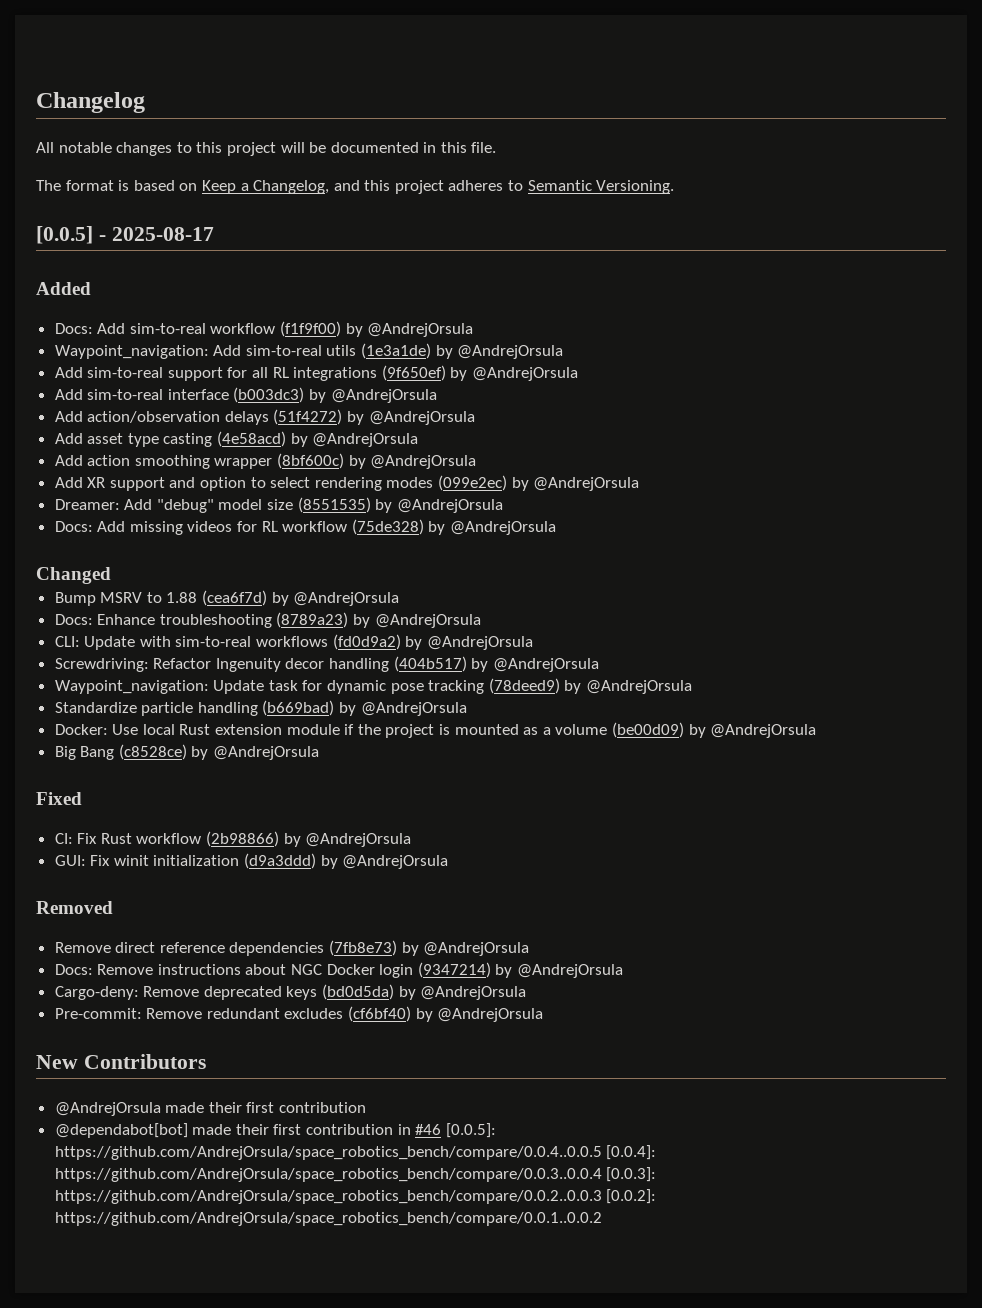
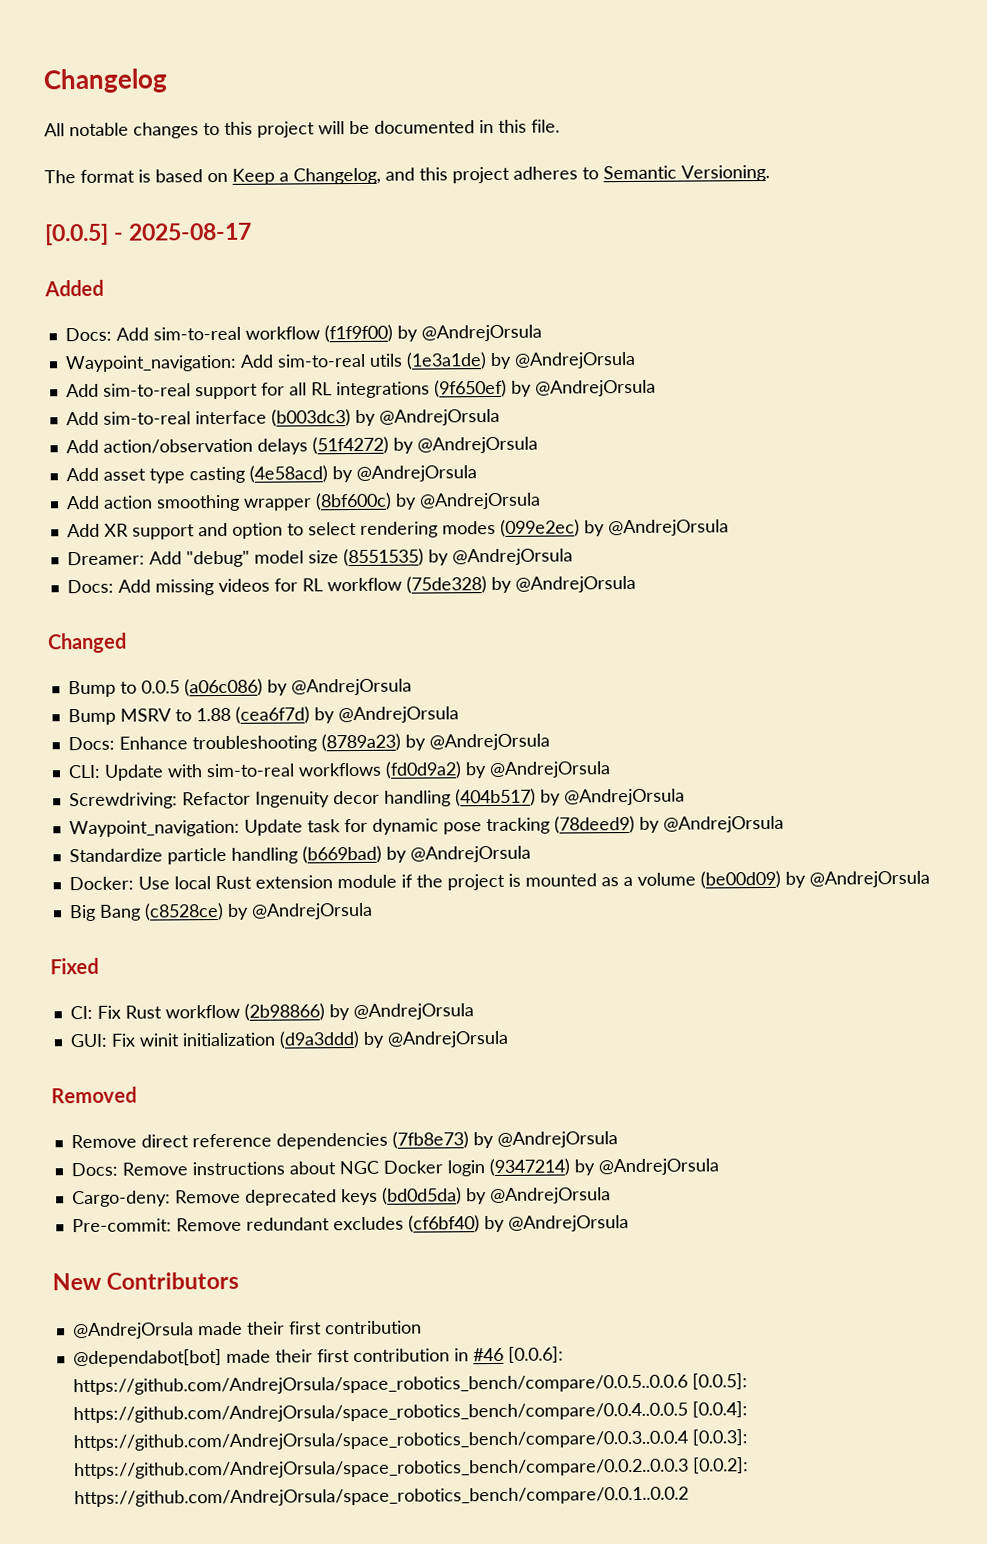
(111, 575) none -> [67,678,412,698] // Bump to 0.0.5 (a06c086) by @AndrejOrsula
(442, 1129) none -> [507,1346,564,1363] [72,1374,688,1396] [0.0.6]: https://github.com/AndrejOrsula/space_robotics_bench/compare/0.0.5..0.0.6

